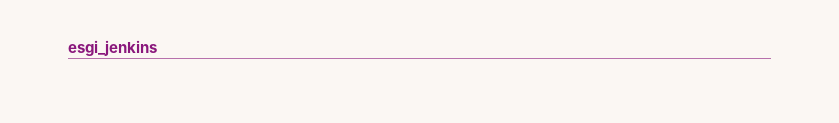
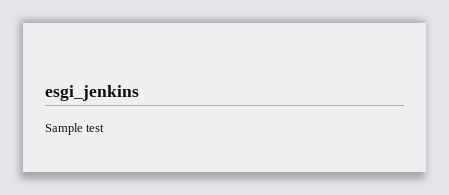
(157, 48) none -> [45,123,105,135] // Sample test

